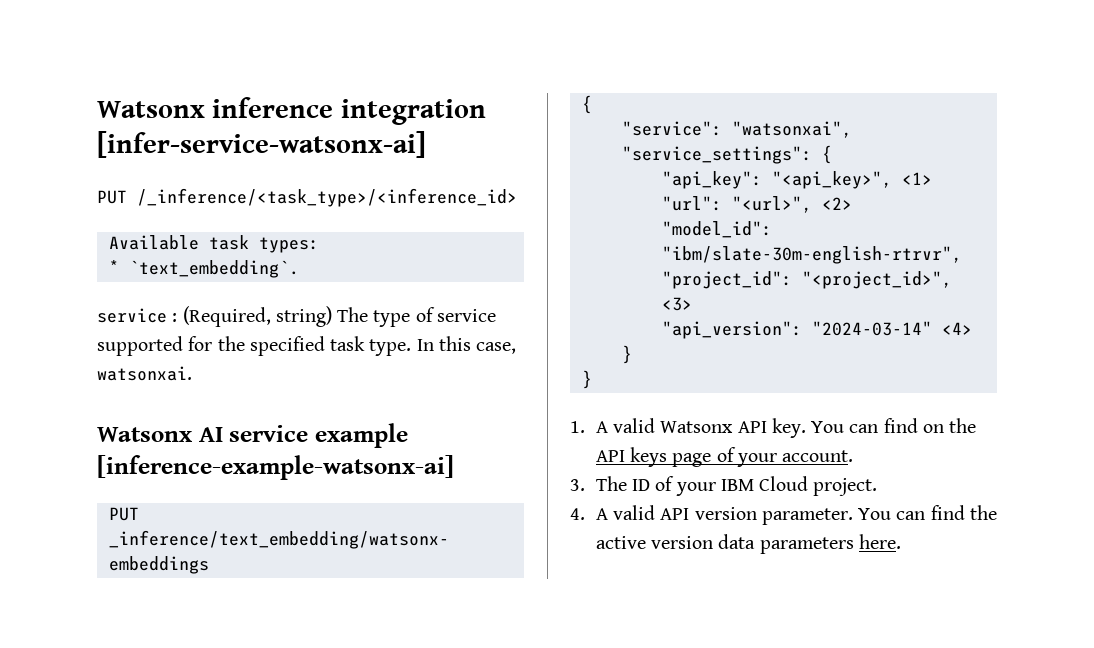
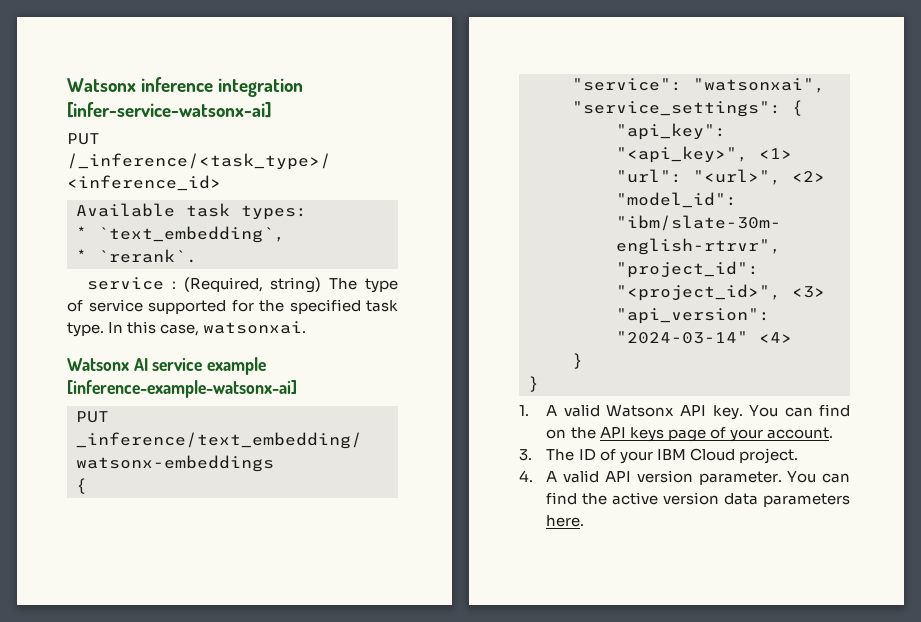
[128,260,299,278] `text_embedding`. -> [98,226,285,243] [76,249,197,263] `text_embedding`, // * `rerank`.

